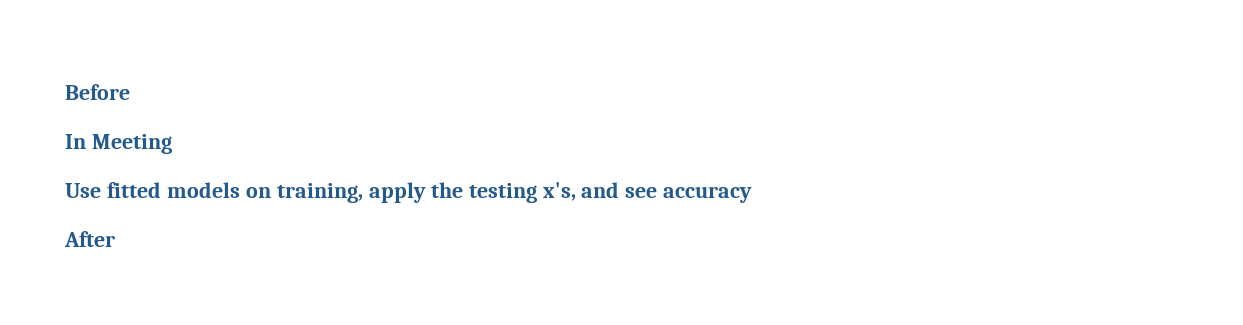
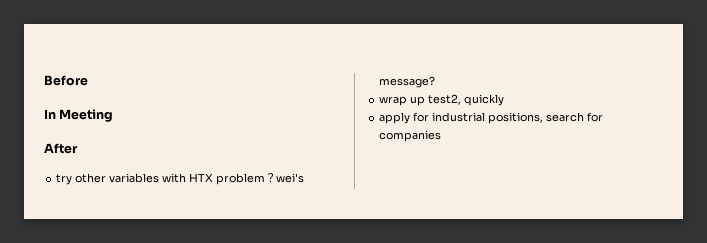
[65,182,753,203] [64,231,115,247] Use fitted models on training, apply the testing x's, and see accuracy // After -> [44,143,78,154] [56,173,305,185] [379,76,436,88] [379,94,505,106] [379,112,604,124] [379,130,442,142] After // try other variables with HTX problem？wei's message? // wrap up test2, quickly // apply for industrial positions, search for companies

